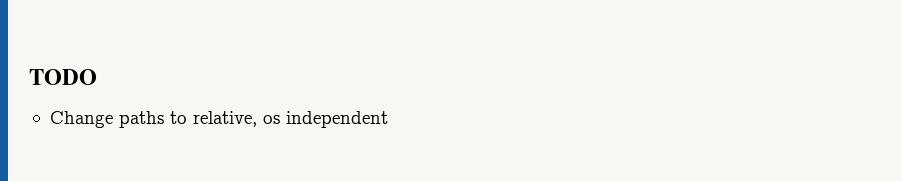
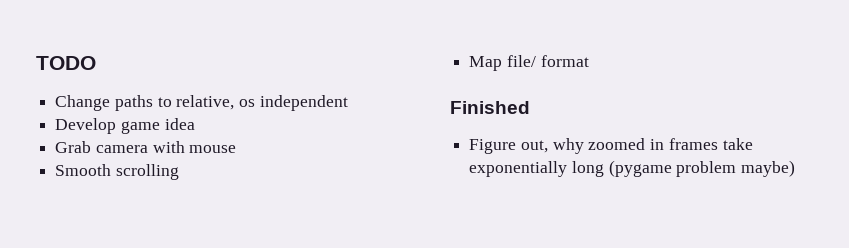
(388, 119) none -> [55,118,195,134] [55,141,237,153] [55,164,179,180] [469,55,589,71] [450,101,530,114] [469,138,753,154] [469,160,796,177] // Develop game idea // Grab camera with mouse // Smooth scrolling // Map file/ format // Finished // Figure out, why zoomed in frames take exponentially long (pygame problem maybe)

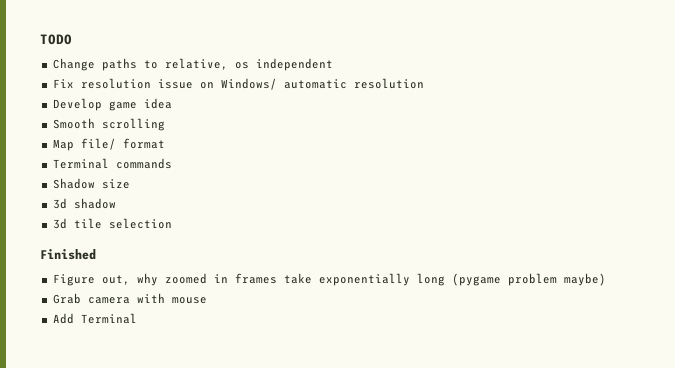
(348, 103) none -> [52,78,424,90] // Fix resolution issue on Windows/ automatic resolution
[55,141,237,153] // Grab camera with mouse -> (172, 103) none
(589, 61) none -> [52,158,172,169] [52,178,130,189] [52,198,116,209] [52,218,172,229] // Terminal commands // Shadow size // 3d shadow // 3d tile selection
(796, 168) none -> [52,293,207,304] [52,313,137,324] // Grab camera with mouse // Add Terminal

